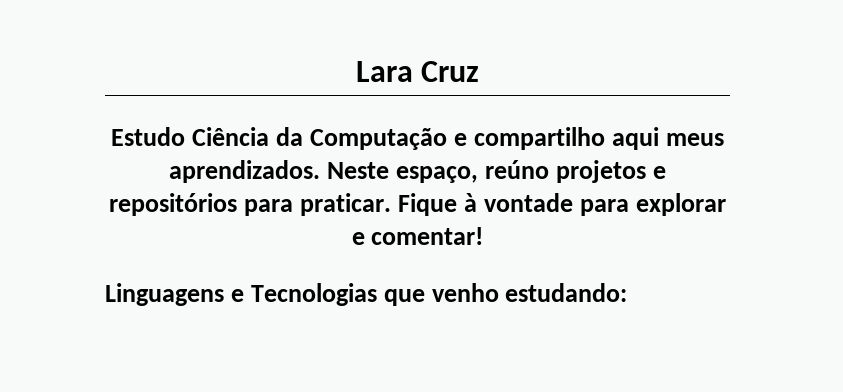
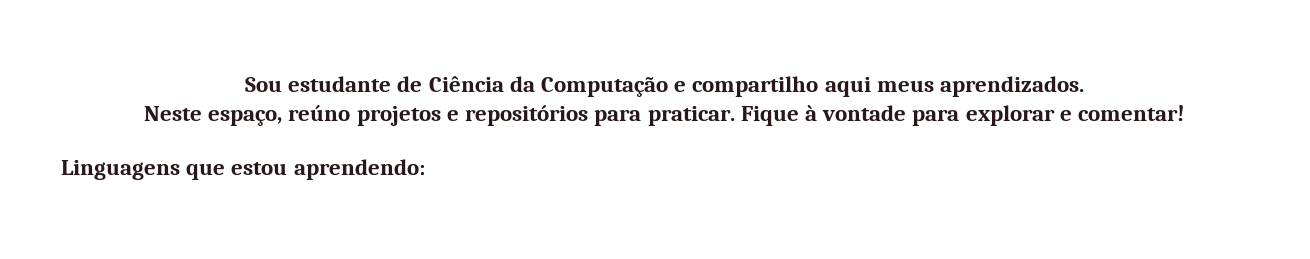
[355,61,480,82] [111,127,186,146] Lara Cruz // Estudo -> [244,76,423,92] Sou estudante de
(321, 171) none -> (1085, 86) //
[230,283,628,306] e Tecnologias que venho estudando: -> [186,159,425,180] que estou aprendendo:

